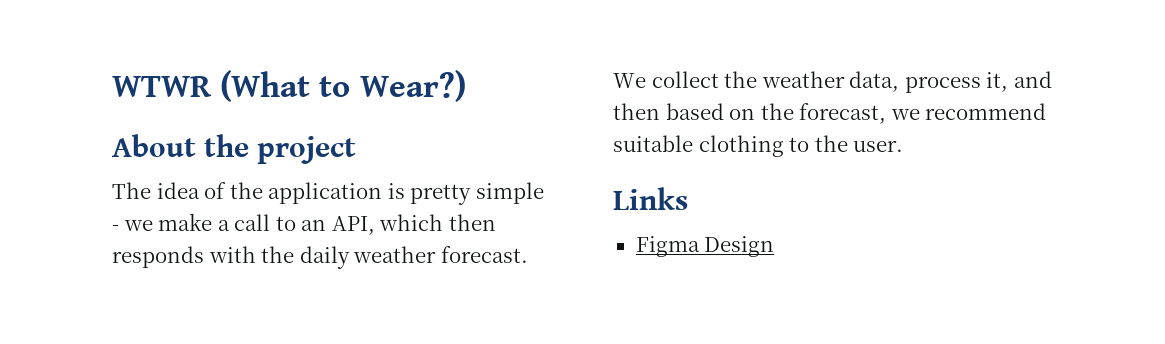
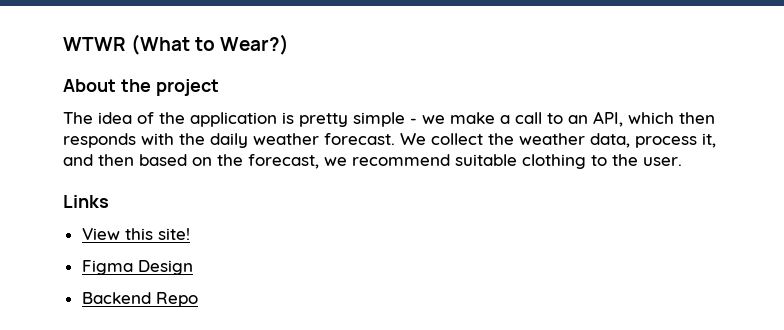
(688, 198) none -> [81,228,190,240] // View this site!
(775, 246) none -> [81,292,198,307] // Backend Repo

